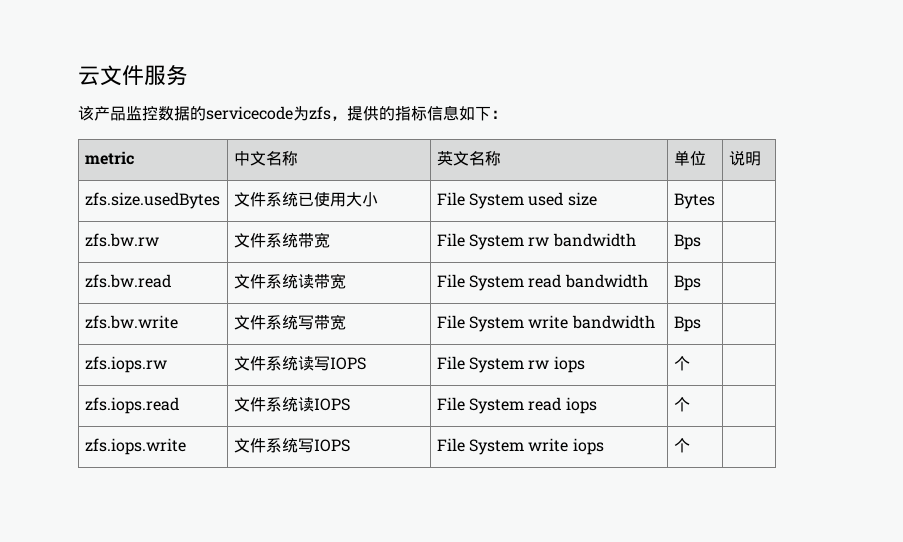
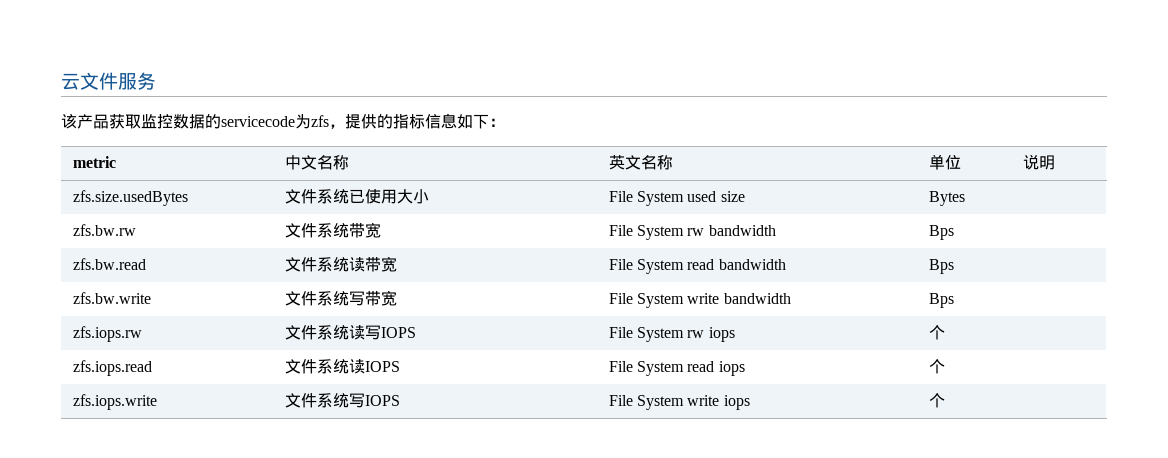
(126, 113) none -> [109,114,141,129] 获取

